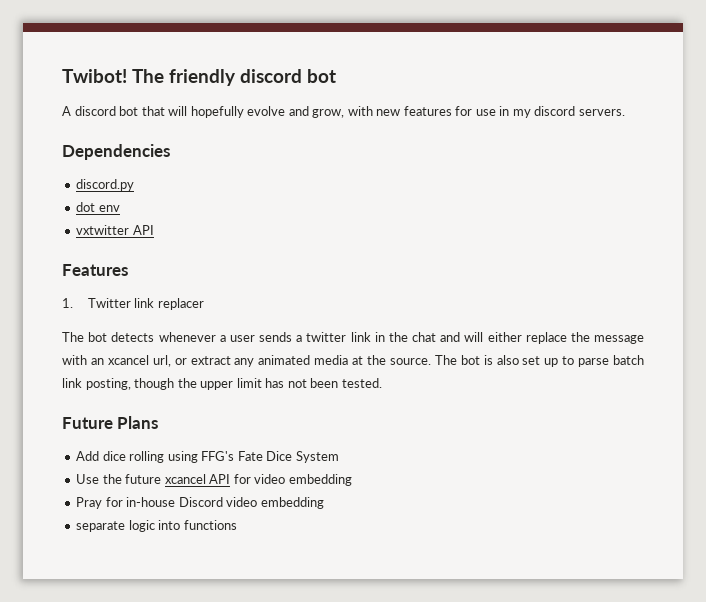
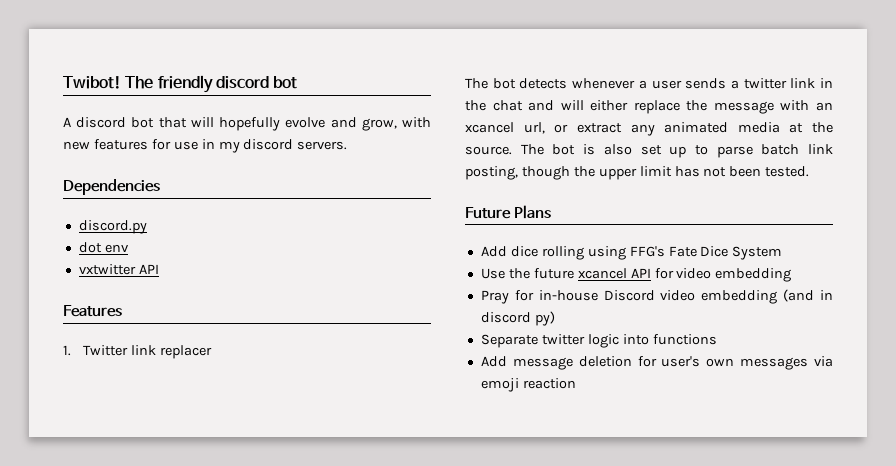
[76,520,237,532] // separate logic into functions -> [783,289,833,302] [480,311,555,326] [480,334,717,348] [480,356,833,370] [480,378,576,392] (and in discord py) // Separate twitter logic into functions // Add message deletion for user's own messages via emoji reaction

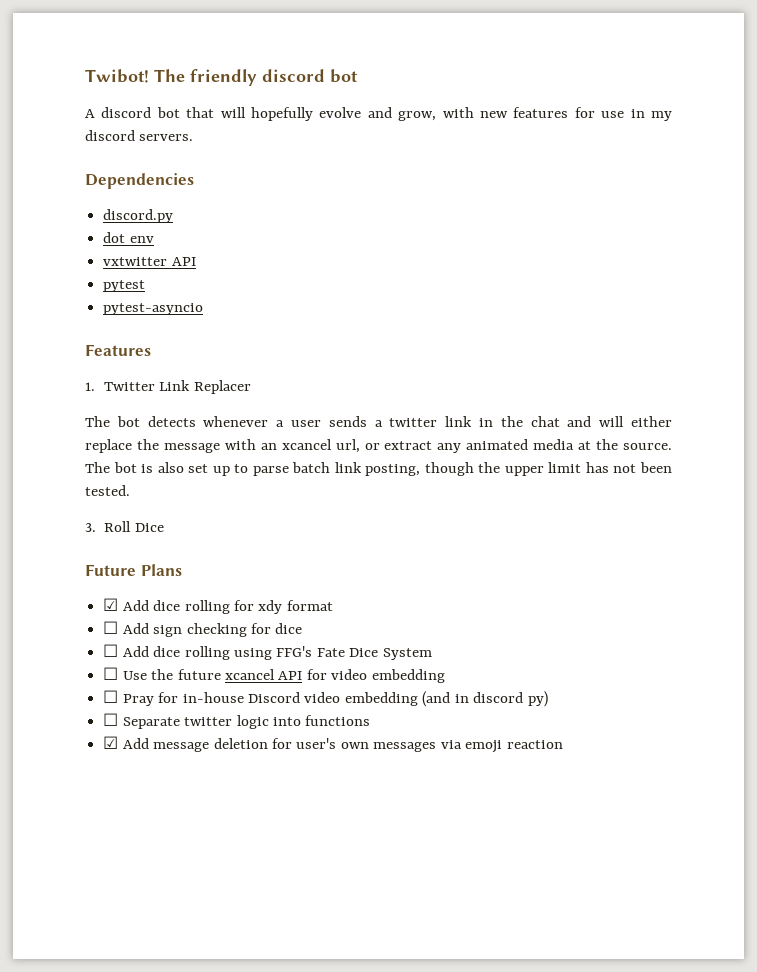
(159, 269) none -> [103,280,146,292] [103,303,204,315] // pytest // pytest-asyncio
[130,345,212,359] link replacer -> [159,380,251,394] Link Replacer
(810, 171) none -> [85,521,164,532] // 3. Roll Dice
(552, 212) none -> [103,598,333,614] [103,621,303,637] [103,644,119,657] ☑ Add dice rolling for xdy format // ☐ Add sign checking for dice // ☐
(783, 253) none -> [103,667,119,680] ☐
(792, 275) none -> [103,690,119,703] ☐
(555, 318) none -> [103,713,119,726] ☐
(717, 339) none -> [103,736,119,749] ☑

